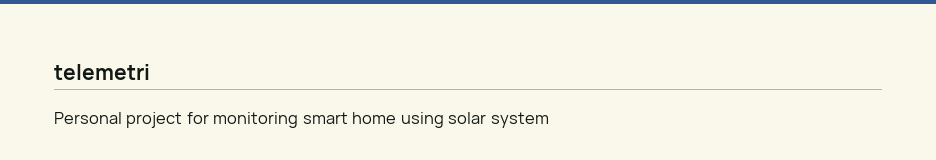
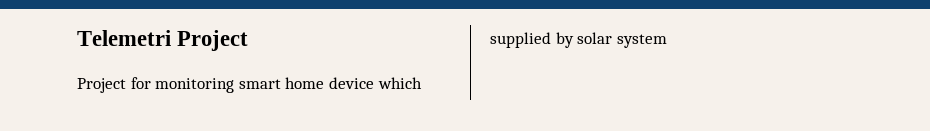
[54,64,150,80] [54,112,183,128] telemetri // Personal project -> [77,30,249,51] [77,78,126,93] Telemetri Project // Project
[400,112,444,128] using -> [328,77,422,89] [490,32,574,48] device which supplied by

